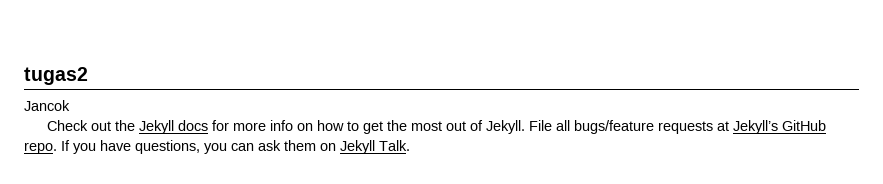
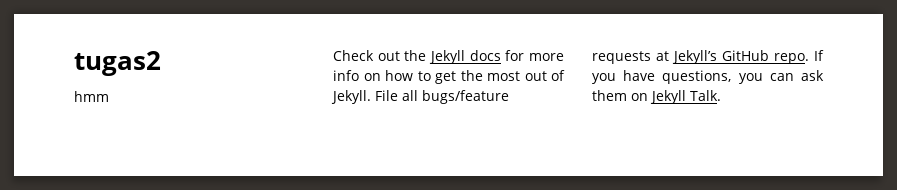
[24,100,70,111] Jancok -> [74,91,109,102] hmm

